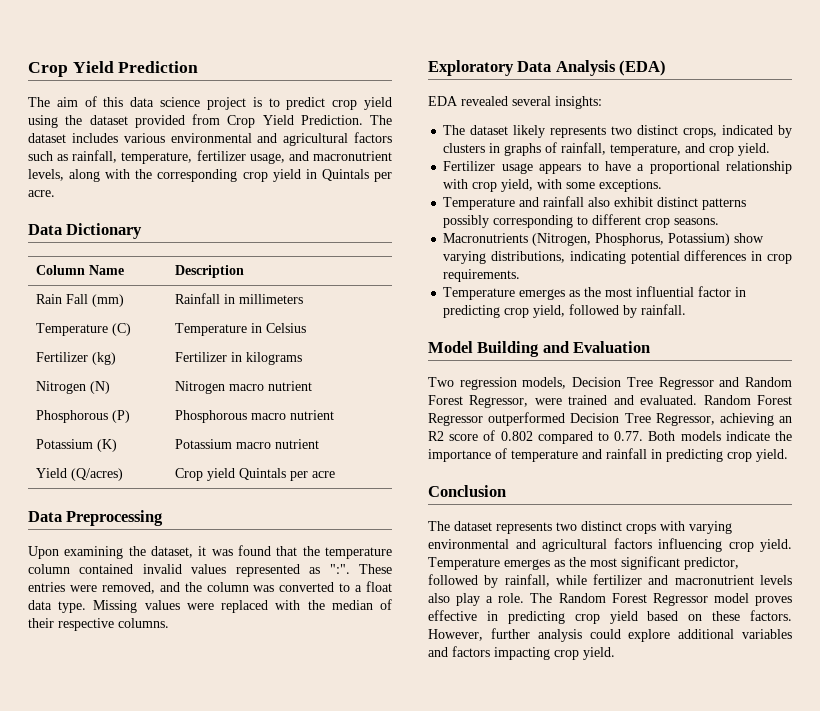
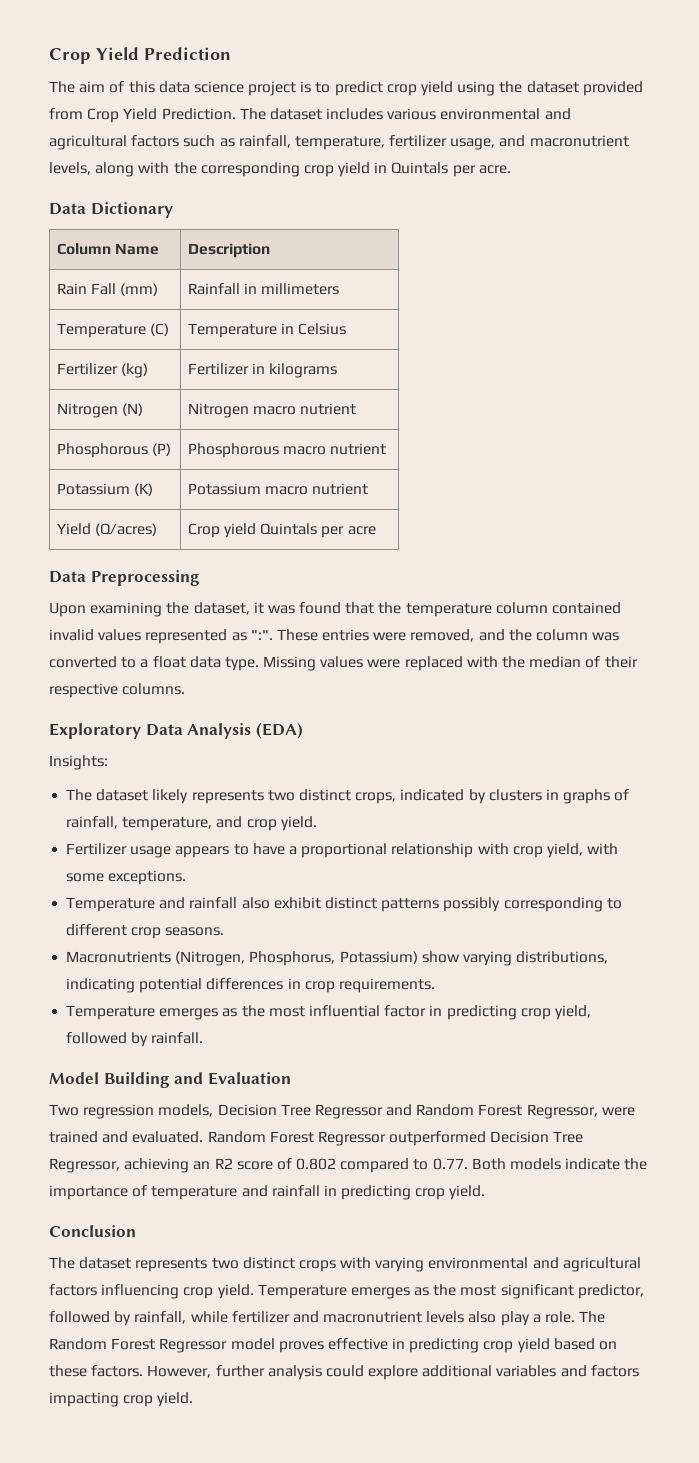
[428,96,602,109] EDA revealed several insights: -> [49,755,108,770] Insights:

